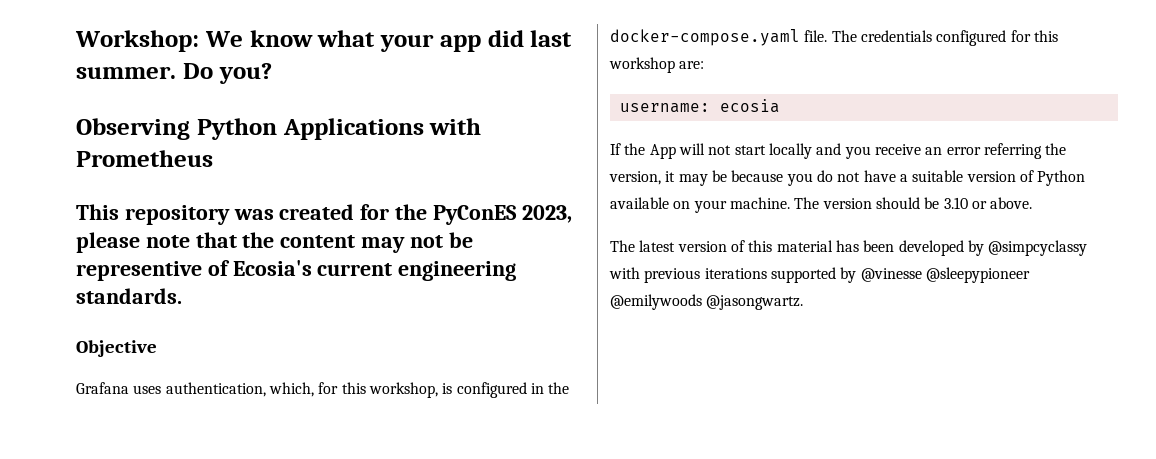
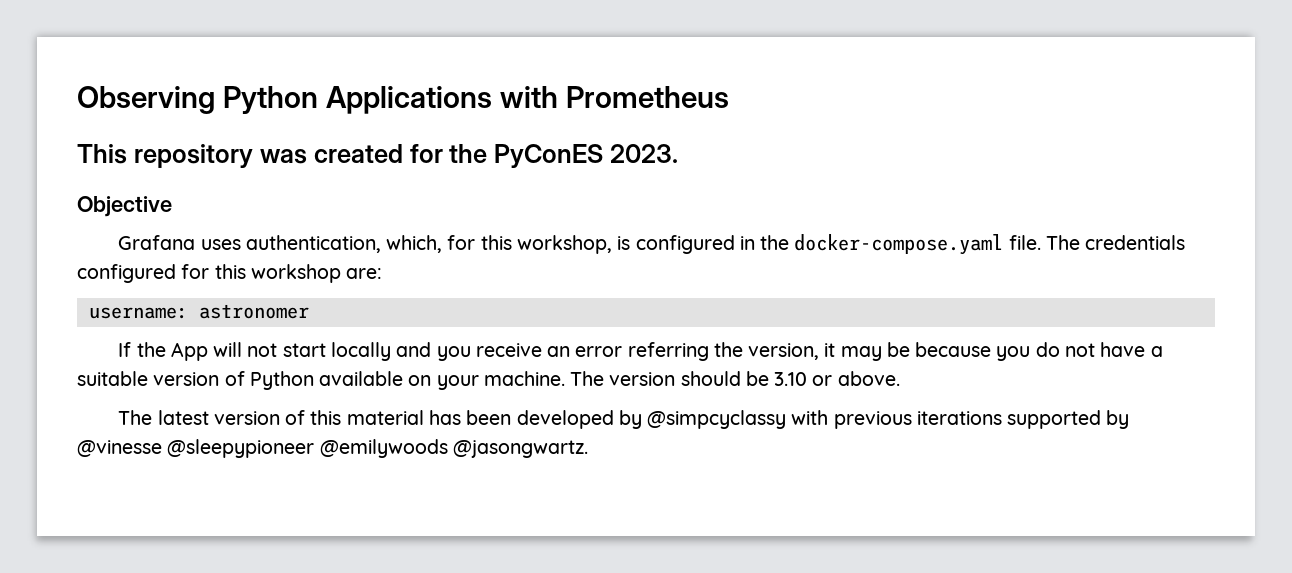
[75,30,573,52] [76,63,272,84] Workshop: We know what your app did last summer. Do you? // -> (77, 100) none
[521,205,572,223] [76,232,473,253] [76,260,517,281] [76,288,182,304] 2023, please note that the content may not be representive of Ecosia's current engineering standards. -> [610,144,679,163] 2023.
[719,99,780,113] ecosia -> [198,304,309,319] astronomer

